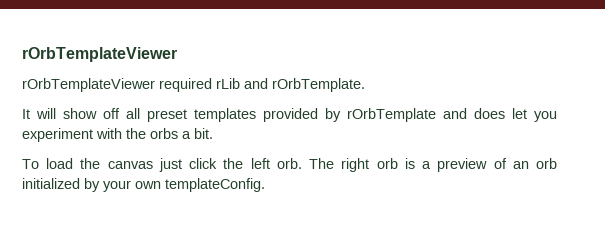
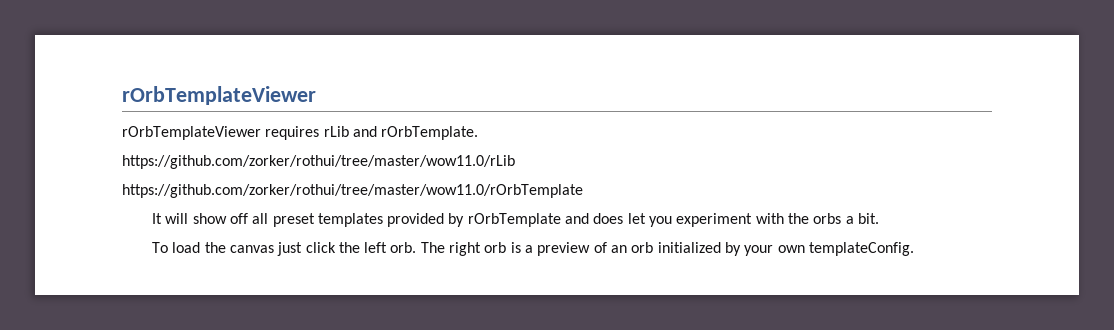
[159,78,212,92] required -> [265,126,320,140] requires
(365, 85) none -> [122,155,515,169] [122,184,583,198] // https://github.com/zorker/rothui/tree/master/wow11.0/rLib // https://github.com/zorker/rothui/tree/master/wow11.0/rOrbTemplate

